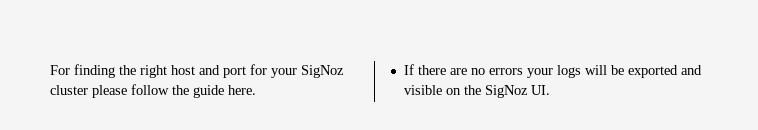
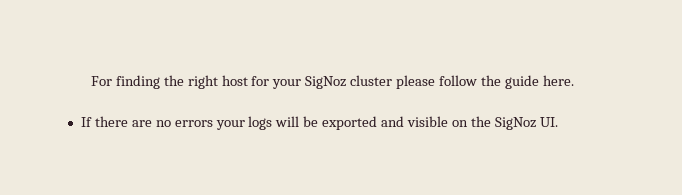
[199,65,247,78] and port -> (248, 80) none

